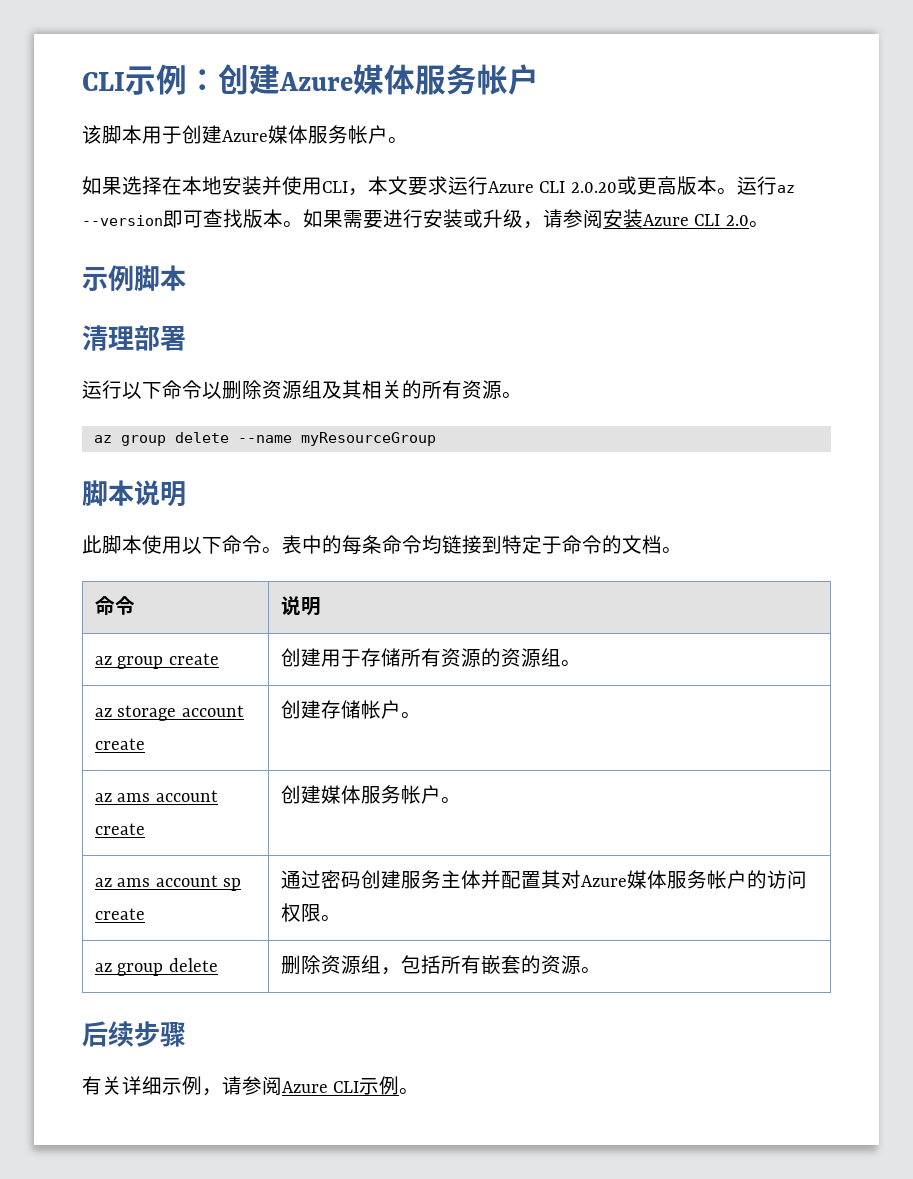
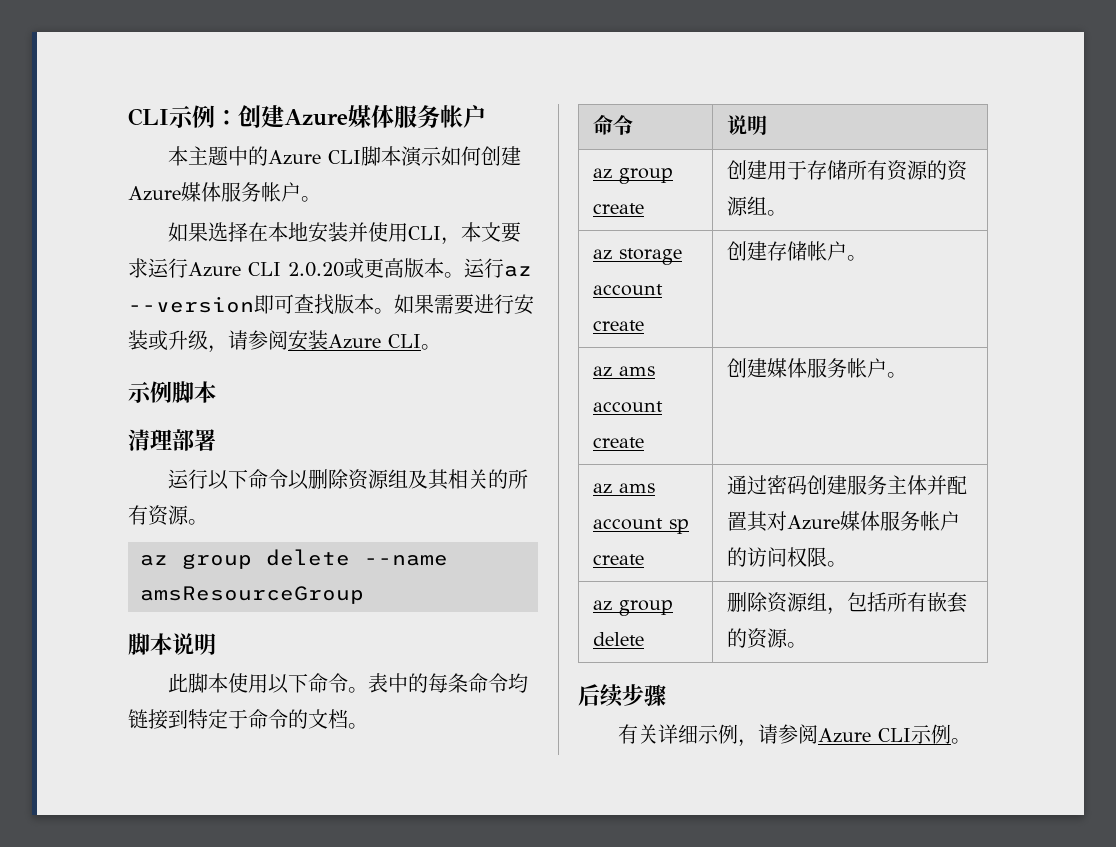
[82,125,182,144] 该脚本用于 -> [167,146,481,167] 本主题中的Azure CLI脚本演示如何
[725,215,749,226] 2.0 -> (421, 341) none
[300,432,436,446] myResourceGroup -> [140,586,364,604] amsResourceGroup

